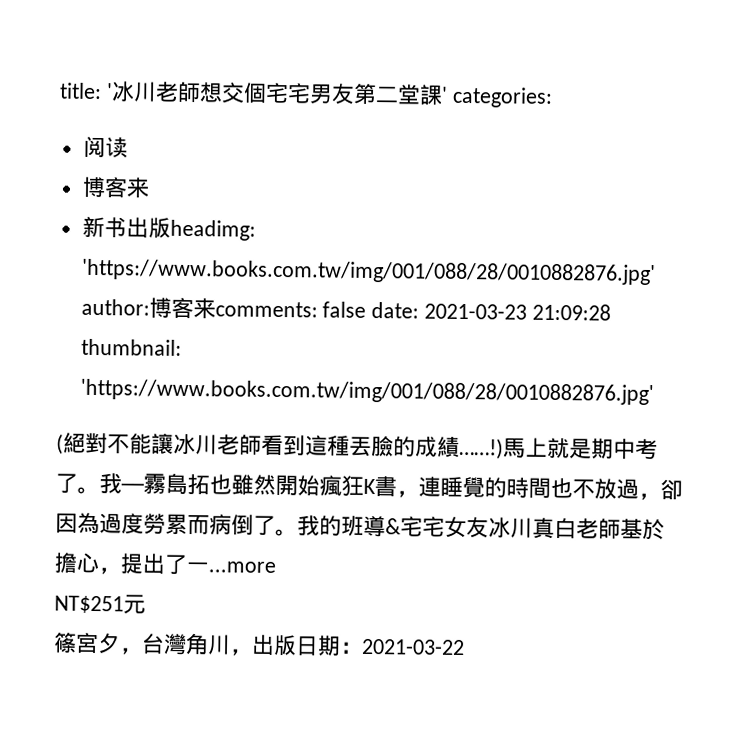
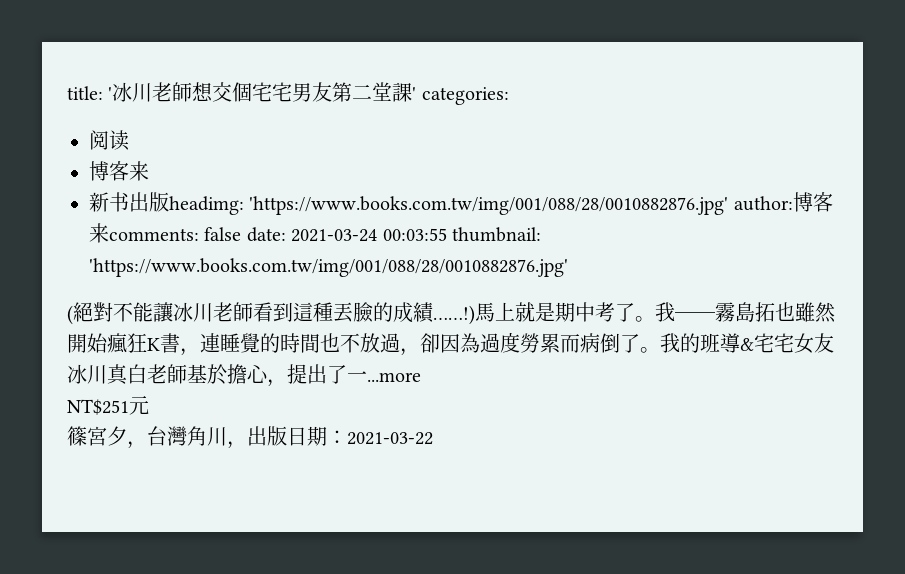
[424,303,611,321] 2021-03-23 21:09:28 -> [291,228,447,242] 2021-03-24 00:03:55

